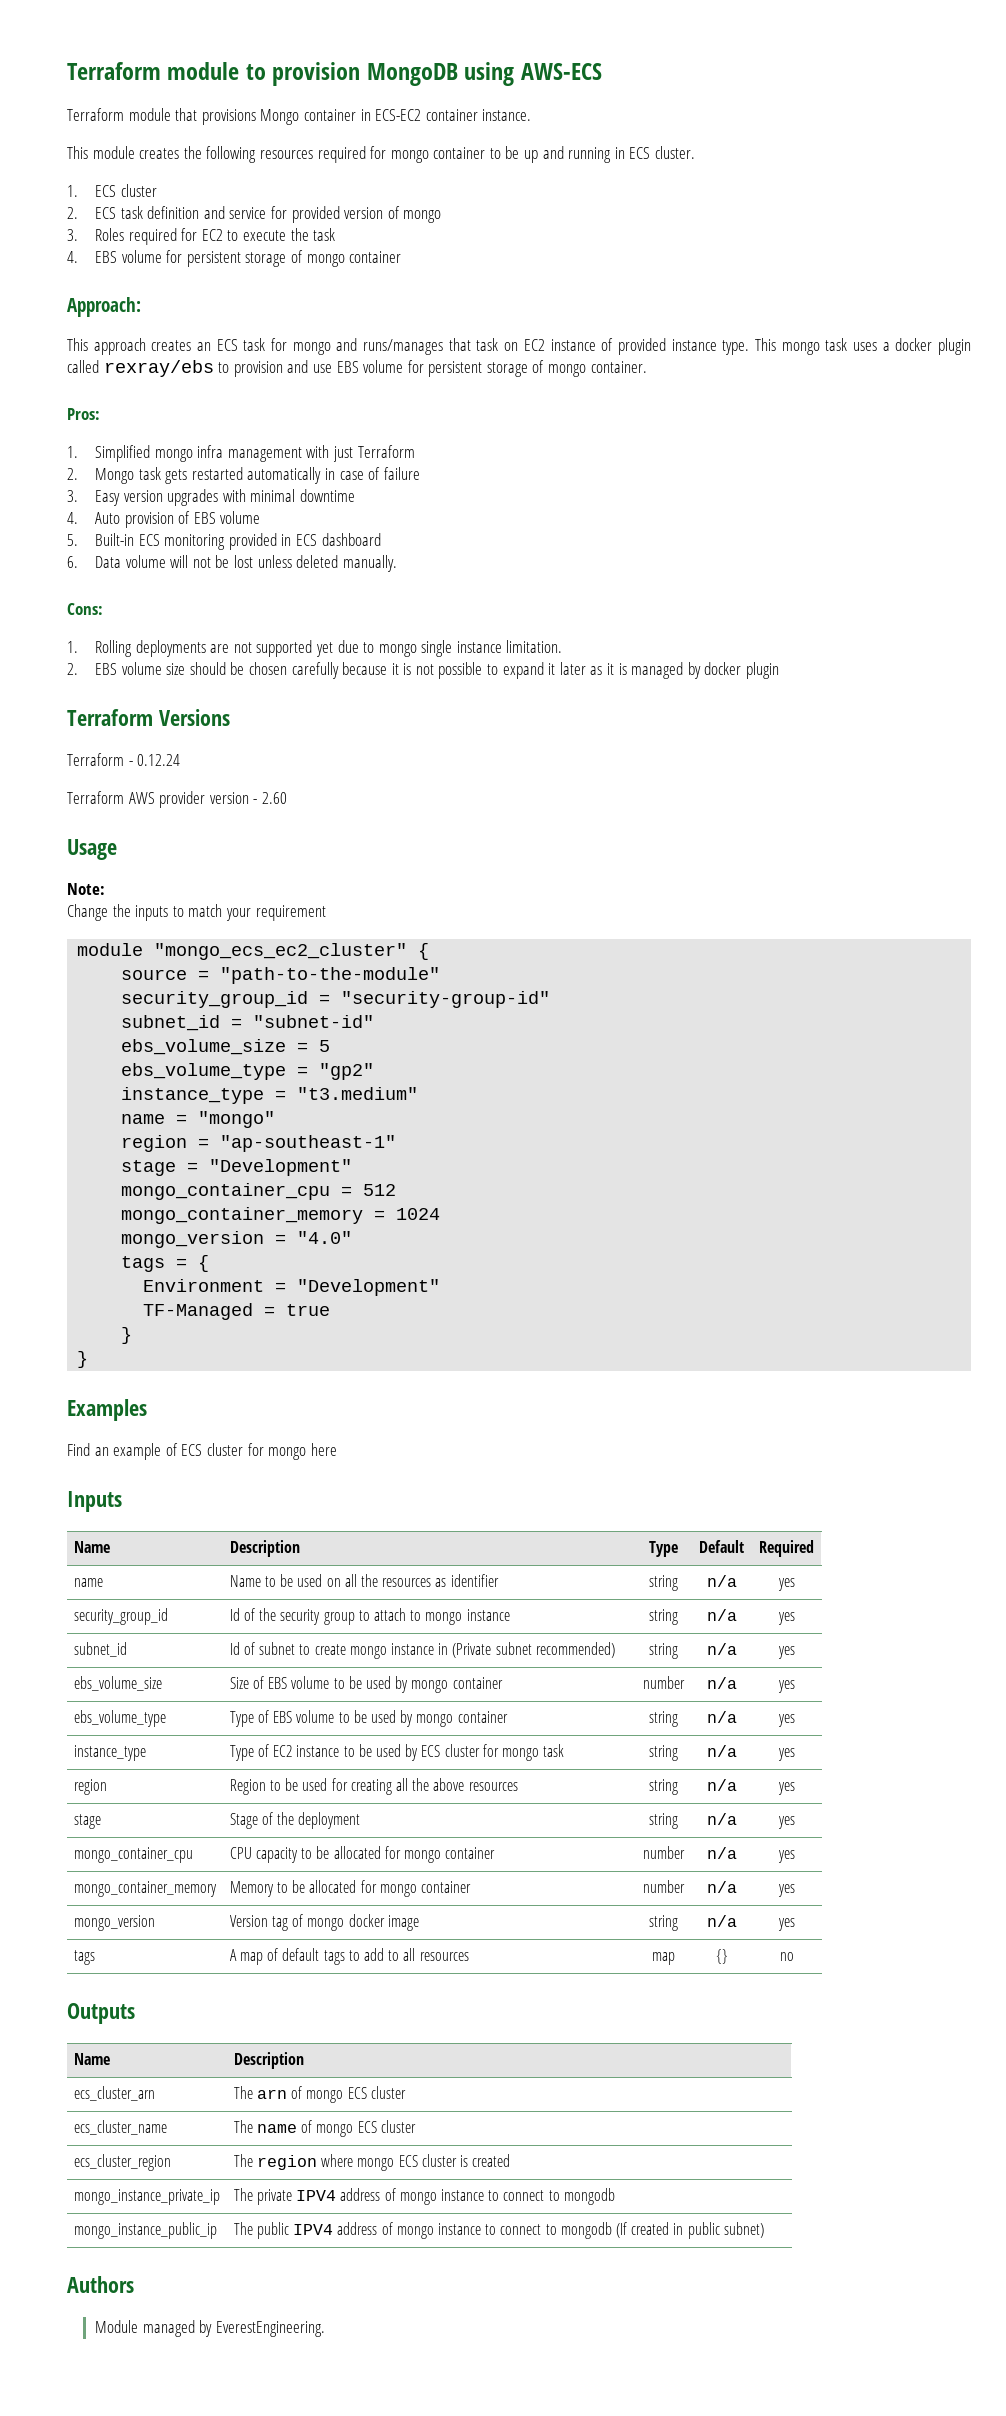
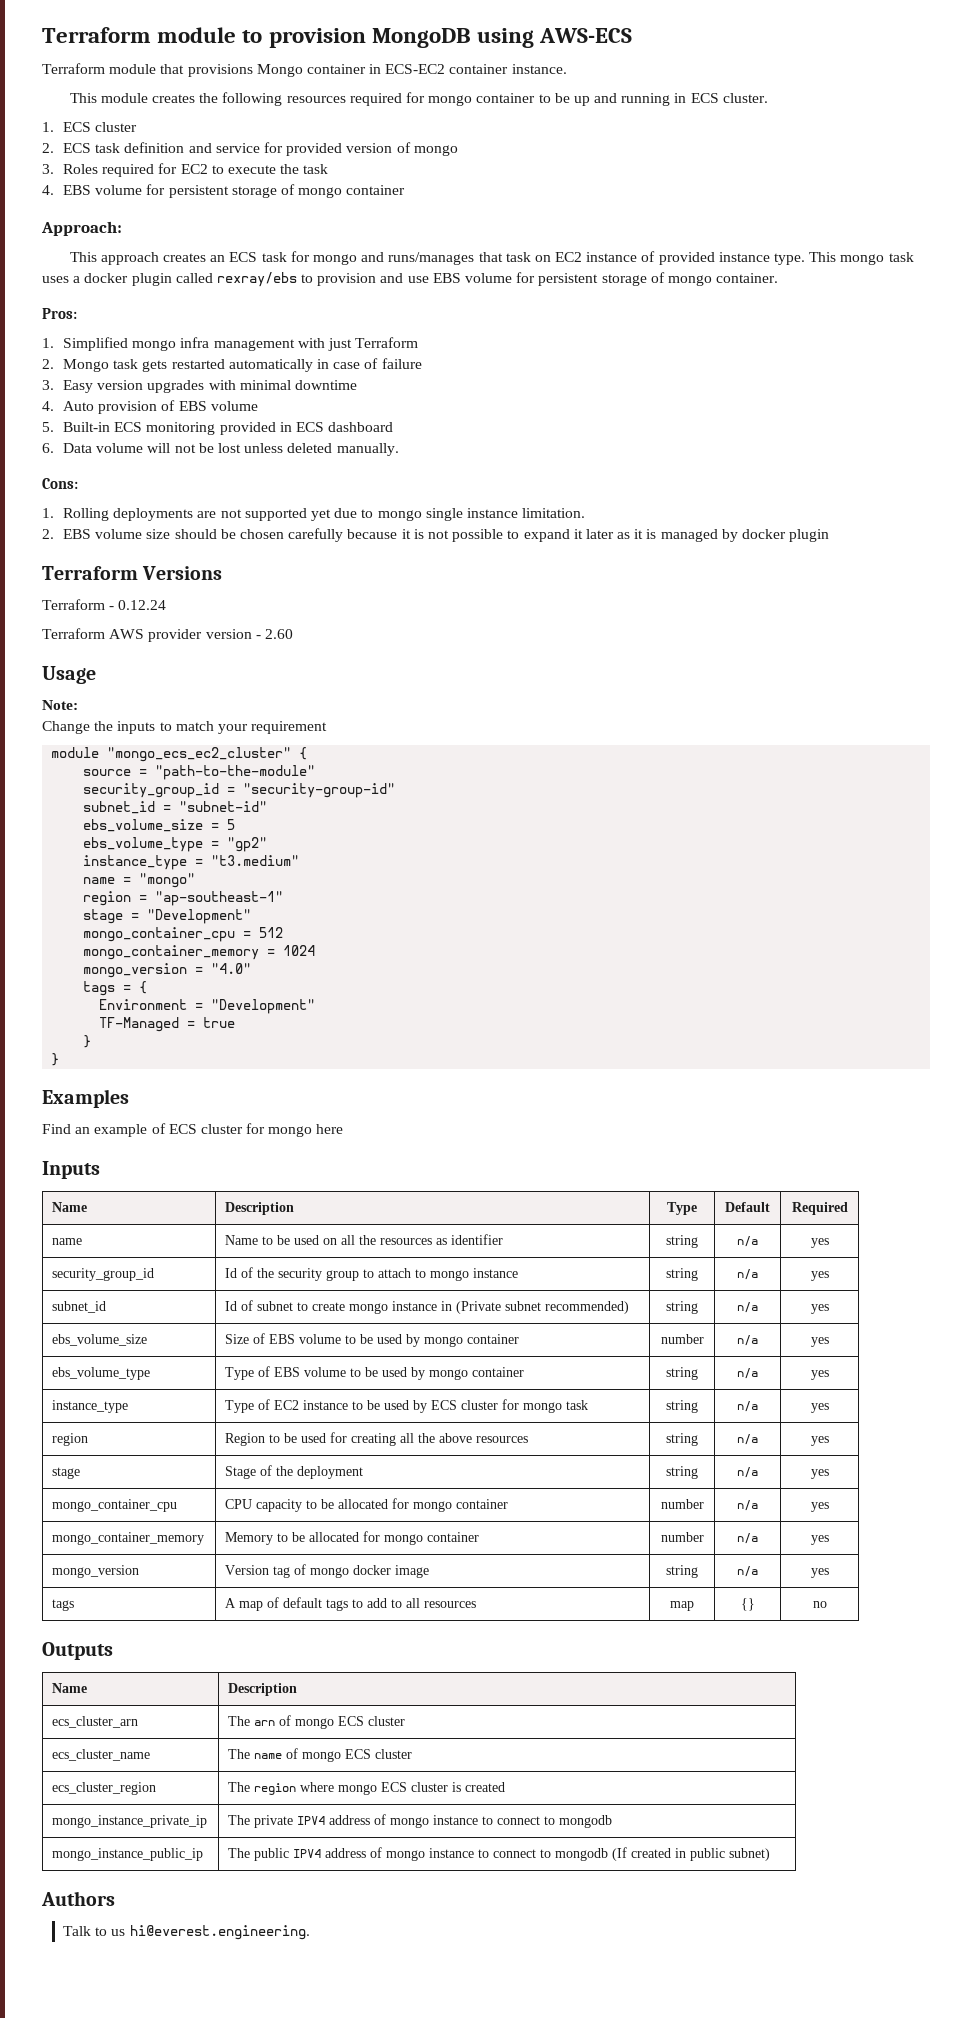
[94,2320,325,2337] Module managed by EverestEngineering. -> [63,1925,310,1940] Talk to us hi@everest.engineering.

